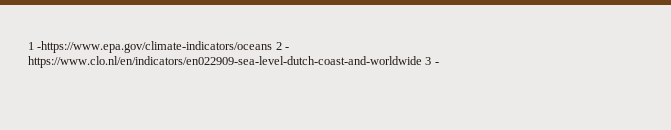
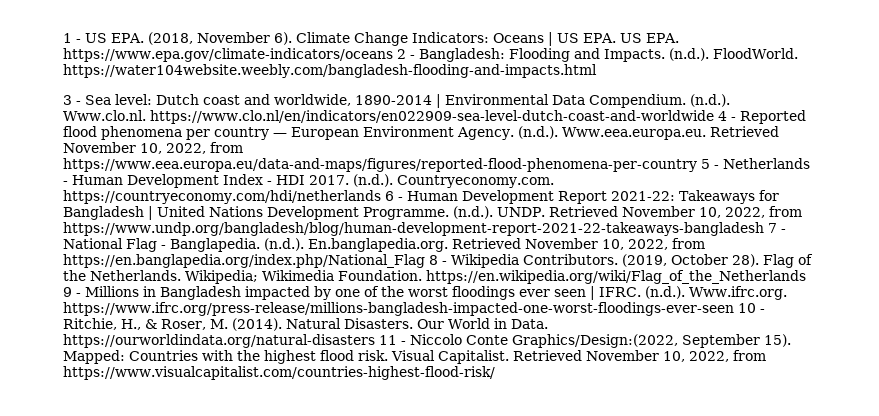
[28,41,290,53] [28,56,439,68] 1 -https://www.epa.gov/climate-indicators/oceans 2 - https://www.clo.nl/en/indicators/en022909-sea-level-dutch-coast-and-worldwide 3 - -> [63,32,679,46] [63,48,798,62] [63,64,597,78] [63,94,730,108] [63,110,806,124] [63,126,779,140] [63,142,243,154] [63,158,810,172] [63,174,554,188] [63,190,779,204] [63,206,802,220] [63,222,786,236] [63,238,705,252] [63,254,813,268] [63,270,806,284] [63,286,787,300] [63,302,765,316] [63,318,548,331] [63,334,791,348] [63,350,766,364] [63,366,495,380] 1 - US EPA. (2018, November 6). Climate Change Indicators: Oceans | US EPA. US EPA. https://www.epa.gov/climate-indicators/oceans 2 - Bangladesh: Flooding and Impacts. (n.d.). FloodWorld. https://water104website.weebly.com/bangladesh-flooding-and-impacts.html // 3 - Sea level: Dutch coast and worldwide, 1890-2014 | Environmental Data Compendium. (n.d.). Www.clo.nl. https://www.clo.nl/en/indicators/en022909-sea-level-dutch-coast-and-worldwide 4 - Reported flood phenomena per country — European Environment Agency. (n.d.). Www.eea.europa.eu. Retrieved November 10, 2022, from https://www.eea.europa.eu/data-and-maps/figures/reported-flood-phenomena-per-country 5 - Netherlands - Human Development Index - HDI 2017. (n.d.). Countryeconomy.com. https://countryeconomy.com/hdi/netherlands 6 - Human Development Report 2021-22: Takeaways for Bangladesh | United Nations Development Programme. (n.d.). UNDP. Retrieved November 10, 2022, from https://www.undp.org/bangladesh/blog/human-development-report-2021-22-takeaways-bangladesh 7 - National Flag - Banglapedia. (n.d.). En.banglapedia.org. Retrieved November 10, 2022, from https://en.banglapedia.org/index.php/National_Flag 8 - Wikipedia Contributors. (2019, October 28). Flag of the Netherlands. Wikipedia; Wikimedia Foundation. https://en.wikipedia.org/wiki/Flag_of_the_Netherlands 9 - Millions in Bangladesh impacted by one of the worst floodings ever seen | IFRC. (n.d.). Www.ifrc.org. https://www.ifrc.org/press-release/millions-bangladesh-impacted-one-worst-floodings-ever-seen 10 - Ritchie, H., & Roser, M. (2014). Natural Disasters. Our World in Data. https://ourworldindata.org/natural-disasters 11 - Niccolo Conte Graphics/Design:(2022, September 15). Mapped: Countries with the highest flood risk. Visual Capitalist. Retrieved November 10, 2022, from https://www.visualcapitalist.com/countries-highest-flood-risk/

